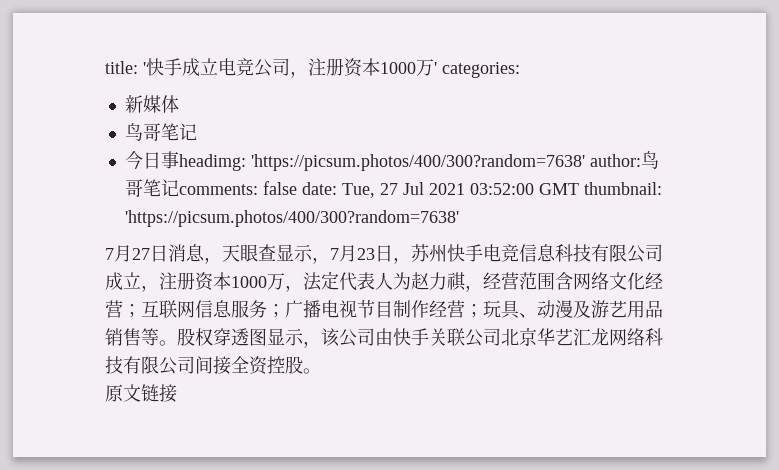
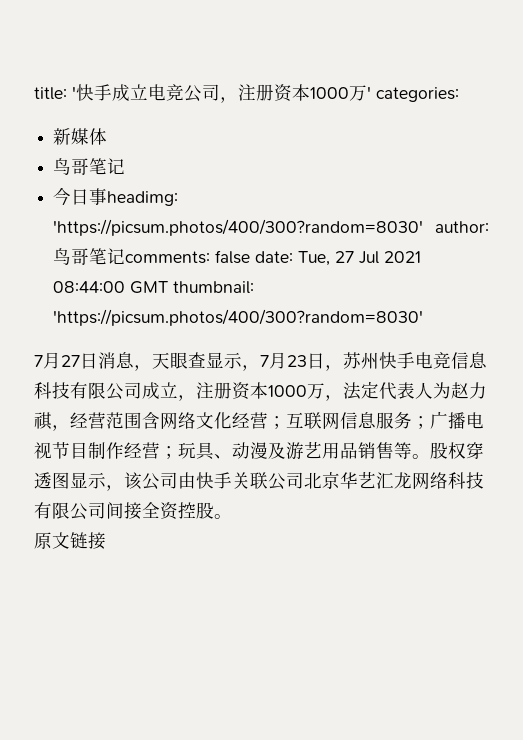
[250,154,585,171] 'https://picsum.photos/400/300?random=7638' -> [53,219,424,236] 'https://picsum.photos/400/300?random=8030'
[469,183,534,195] 03:52:00 -> [53,281,126,293] 08:44:00
[124,210,459,227] 'https://picsum.photos/400/300?random=7638' -> [53,309,424,326] 'https://picsum.photos/400/300?random=8030'

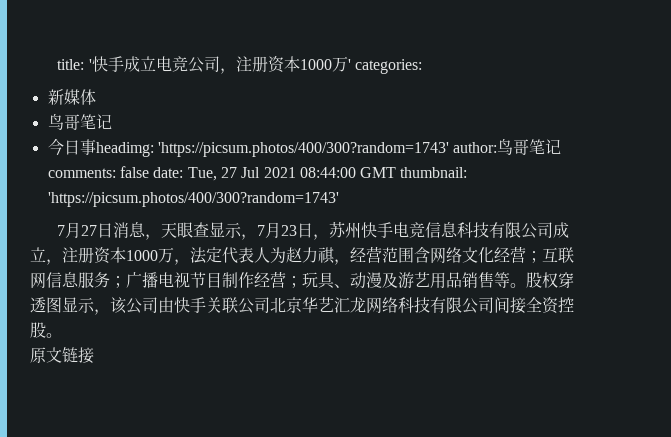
[53,219,424,236] 'https://picsum.photos/400/300?random=8030' -> [157,142,449,157] 'https://picsum.photos/400/300?random=1743'
[53,309,424,326] 'https://picsum.photos/400/300?random=8030' -> [47,192,339,207] 'https://picsum.photos/400/300?random=1743'

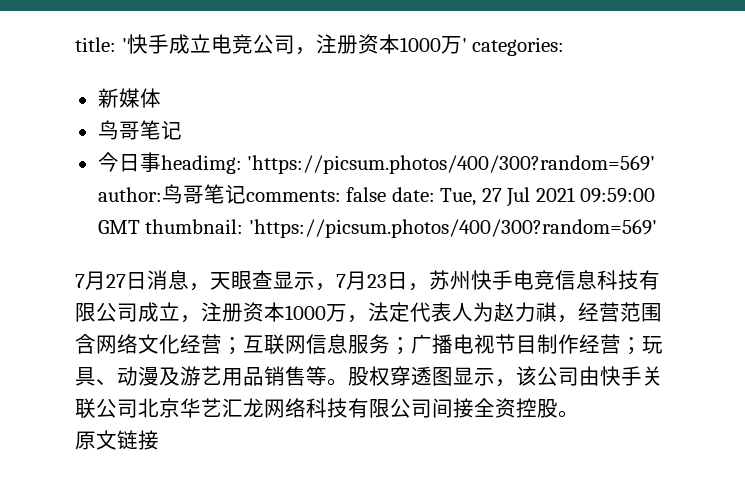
[157,142,449,157] 'https://picsum.photos/400/300?random=1743' -> [247,155,656,174] 'https://picsum.photos/400/300?random=569'
[299,167,356,178] 08:44:00 -> [580,188,656,203] 09:59:00
[47,192,339,207] 'https://picsum.photos/400/300?random=1743' -> [248,219,657,238] 'https://picsum.photos/400/300?random=569'

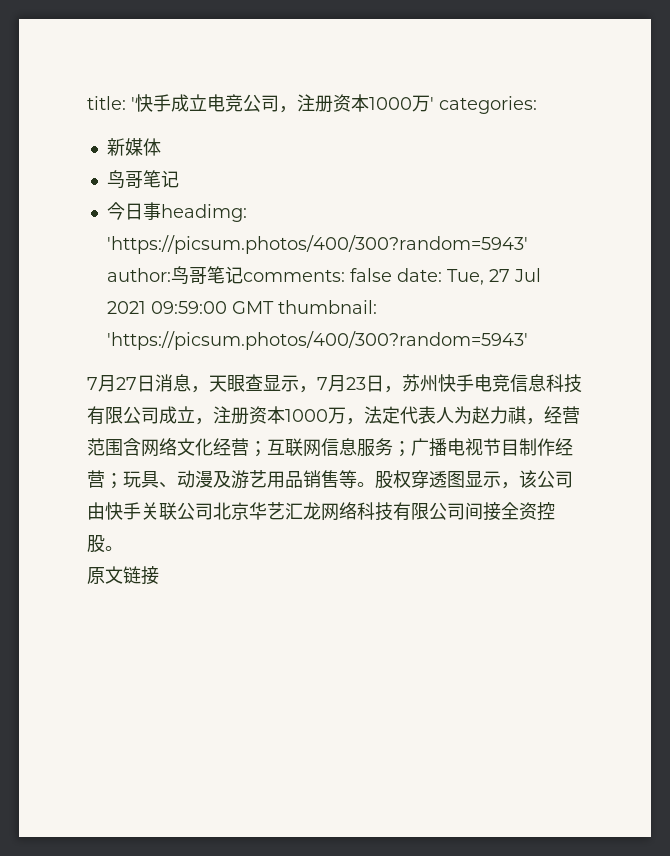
[247,155,656,174] 'https://picsum.photos/400/300?random=569' -> [106,235,528,254] 'https://picsum.photos/400/300?random=5943'
[248,219,657,238] 'https://picsum.photos/400/300?random=569' -> [106,331,528,350] 'https://picsum.photos/400/300?random=5943'

